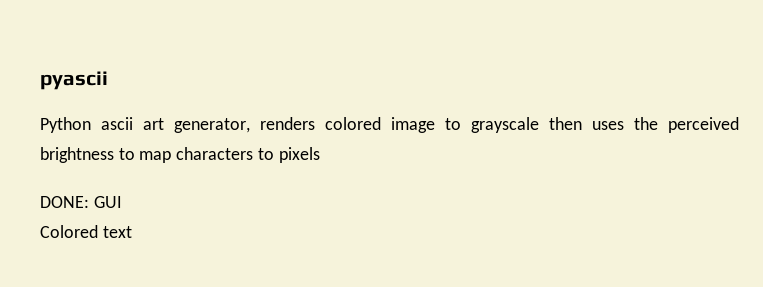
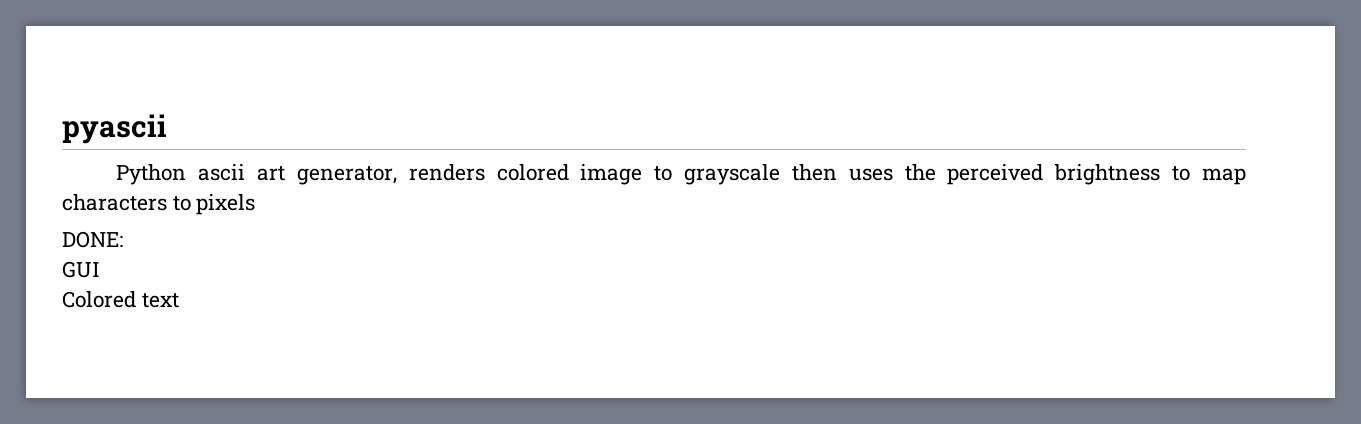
(89, 202) none -> (123, 239) //

